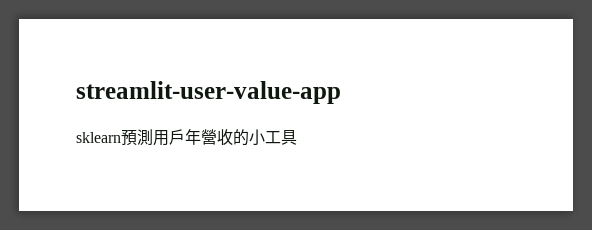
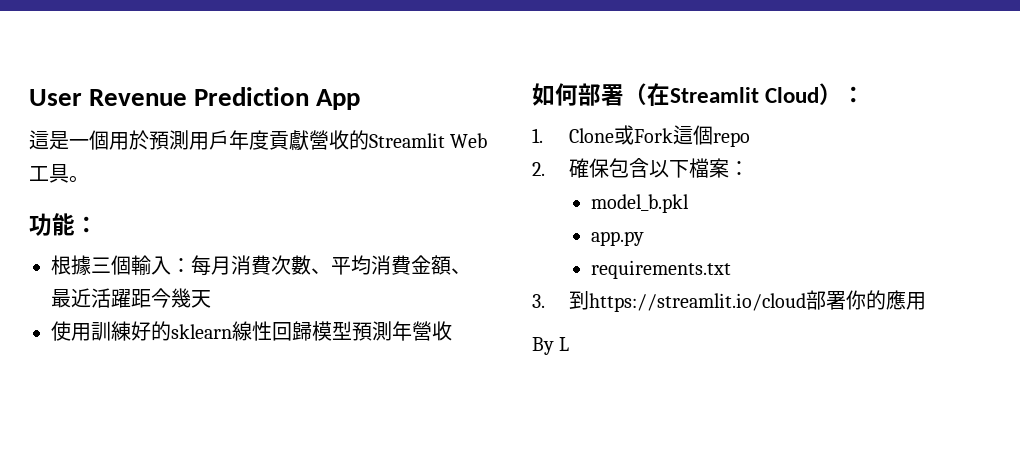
[76,81,341,104] [76,129,297,146] streamlit-user-value-app // sklearn預測用戶年營收的小工具 -> [29,87,361,110] [29,130,488,151] [29,164,89,183] [29,213,98,236] [51,255,471,276] [51,288,211,308] [51,321,452,341] [532,83,866,106] [532,125,750,147] [532,158,749,178] [590,194,689,213] [590,231,644,246] [590,260,731,279] [532,290,926,312] [532,337,570,355] User Revenue Prediction App // 這是一個用於預測用戶年度貢獻營收的Streamlit Web工具。 // 功能： // 根據三個輸入：每月消費次數、平均消費金額、最近活躍距今幾天 // 使用訓練好的sklearn線性回歸模型預測年營收 // 如何部署（在Streamlit Cloud）： // 1. Clone或Fork這個repo // 2.確保包含以下檔案： // model_b.pkl // app.py // requirements.txt // 3.到https://streamlit.io/cloud部署你的應用 // By L

